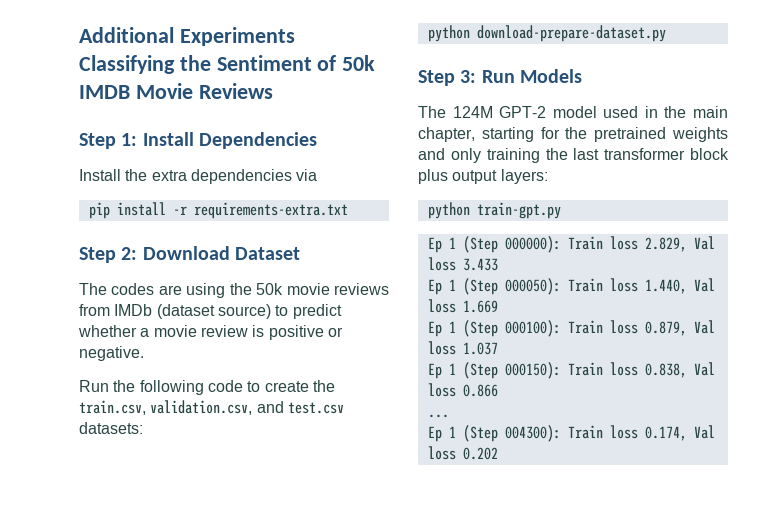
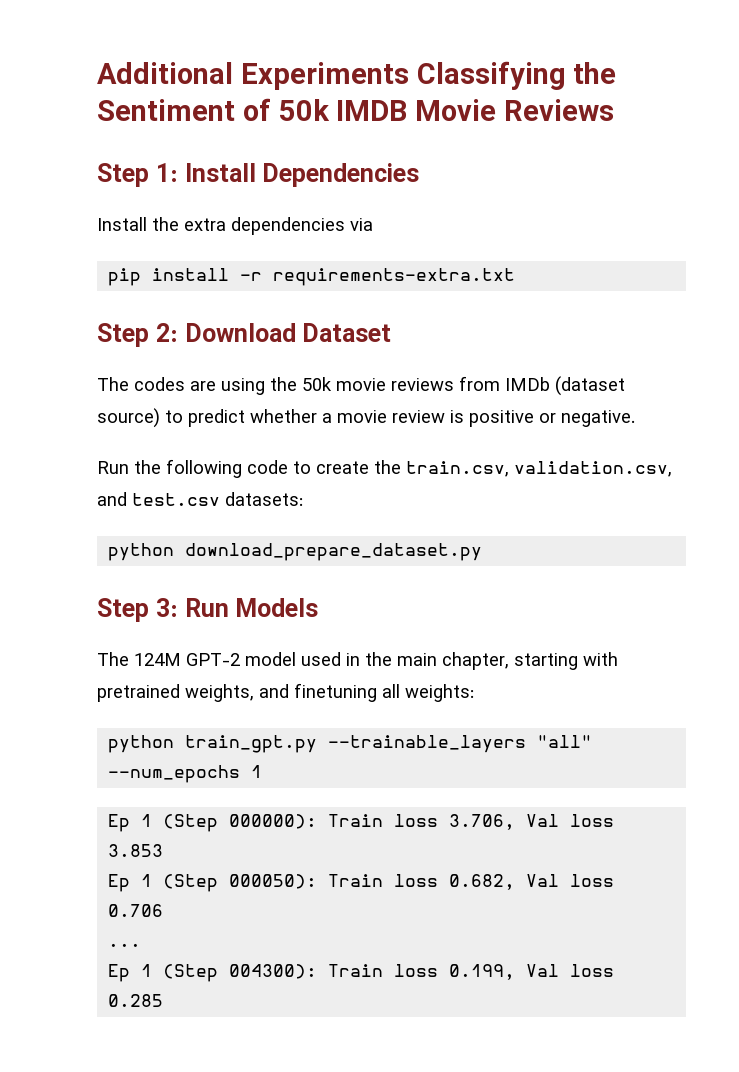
[476,25,666,42] download-prepare-dataset.py -> [185,543,483,561] download_prepare_dataset.py
[540,127,728,142] [418,148,729,163] [418,169,548,184] [427,202,561,219] for the pretrained weights and only training the last transformer block plus output layers: // python train-gpt.py -> [583,652,618,666] [97,683,474,702] [108,735,593,753] [108,765,263,783] with pretrained weights, and finetuning all weights: // python train_gpt.py --trainable_layers "all" --num_epochs 1
[644,236,715,252] [427,257,498,271] 2.829, Val loss 3.433 -> [449,814,615,830] [108,844,164,857] 3.706, Val loss 3.853
[644,278,715,294] [427,299,498,313] [427,320,715,337] [427,341,498,355] [427,362,715,379] [427,383,498,397] 1.440, Val loss 1.669 // Ep 1 (Step 000100): Train loss 0.879, Val loss 1.037 // Ep 1 (Step 000150): Train loss 0.838, Val loss 0.866 -> [449,874,615,890] [108,904,164,917] 0.682, Val loss 0.706
[644,425,715,441] [427,446,498,460] 0.174, Val loss 0.202 -> [449,964,615,980] [108,994,164,1007] 0.199, Val loss 0.285

